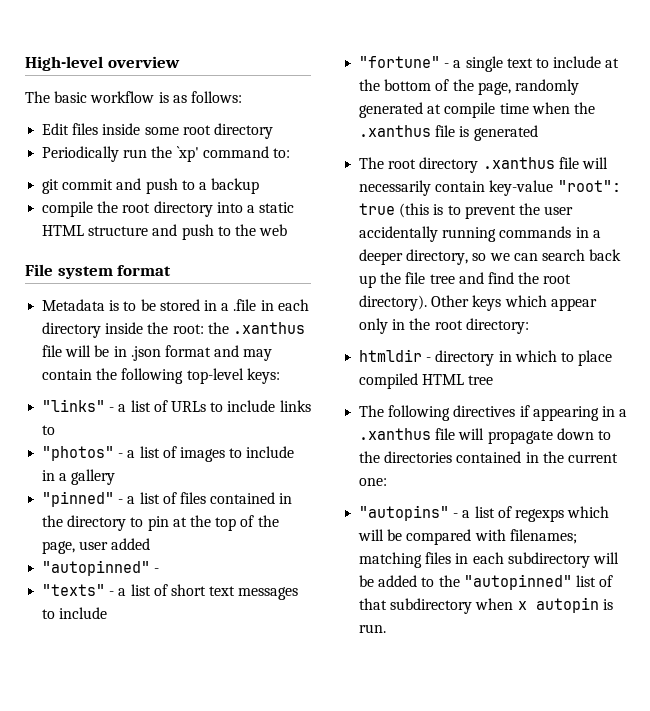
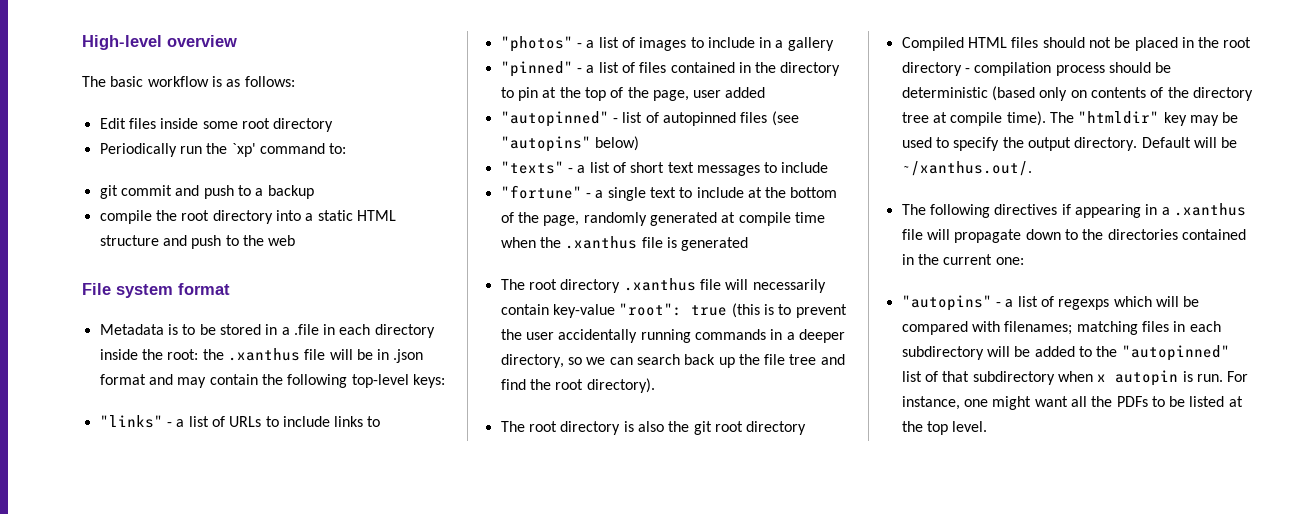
(160, 570) none -> [622,111,799,126] [500,136,639,152] list of autopinned files (see "autopins" below)
[431,295,597,311] [359,318,529,334] [359,349,613,366] [359,373,494,389] Other keys which appear only in the root directory: // htmldir - directory in which to place compiled HTML tree -> [500,421,807,435] [901,37,1252,51] [901,62,1172,76] [901,86,1253,101] [901,111,1239,126] [901,137,1238,151] [901,161,1032,176] // The root directory is also the git root directory // Compiled HTML files should not be placed in the root directory - compilation process should be deterministic (based only on contents of the directory tree at compile time). The "htmldir" key may be used to specify the output directory. Default will be ~/xanthus.out/.
(387, 628) none -> [1227,371,1249,382] [901,396,1243,410] [901,421,988,435] For instance, one might want all the PDFs to be listed at the top level.

